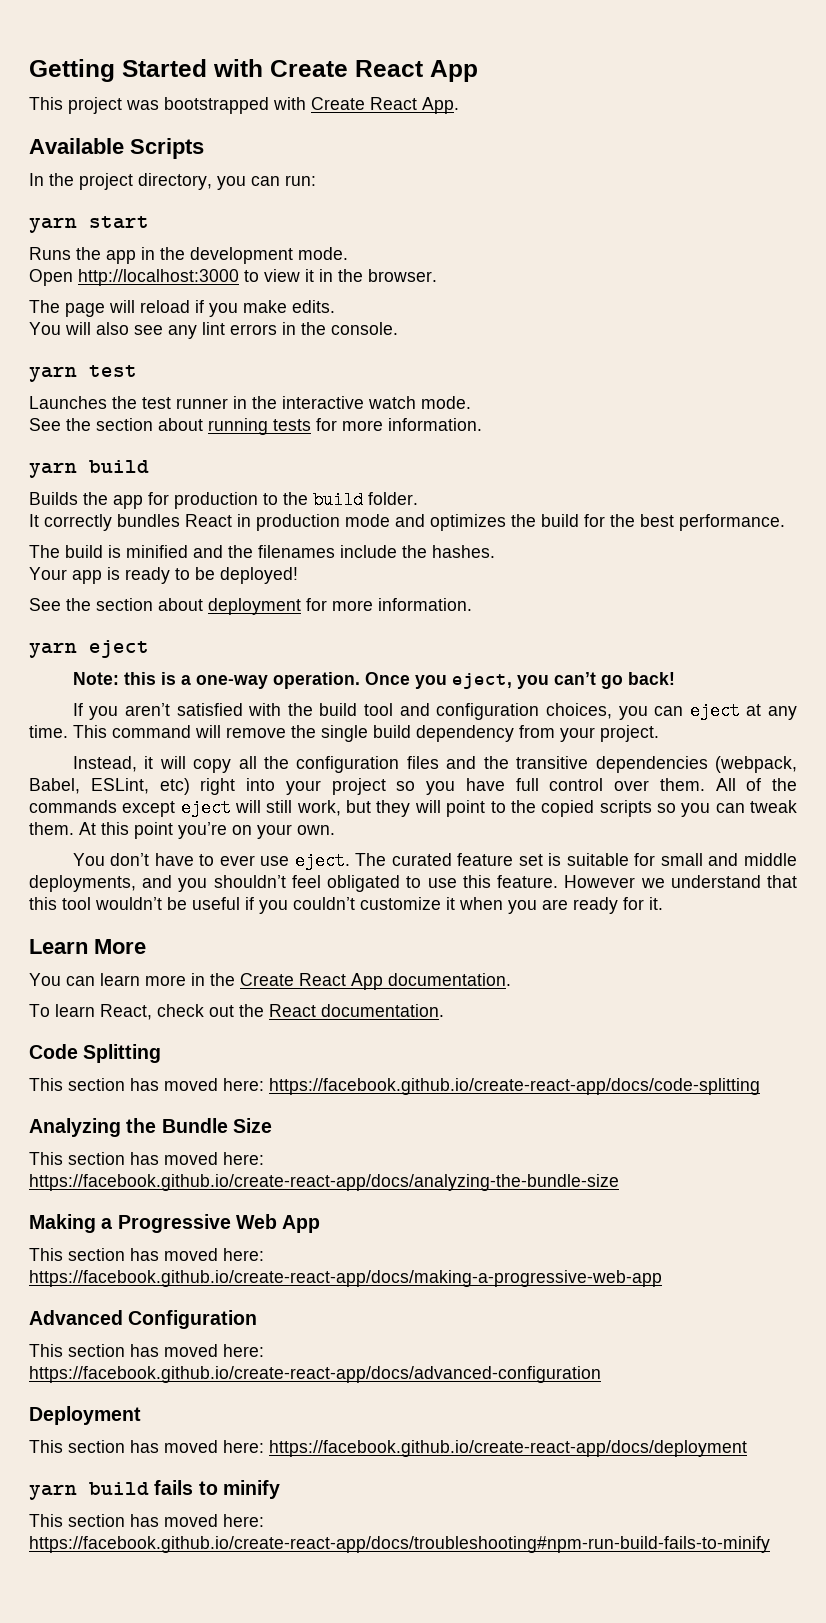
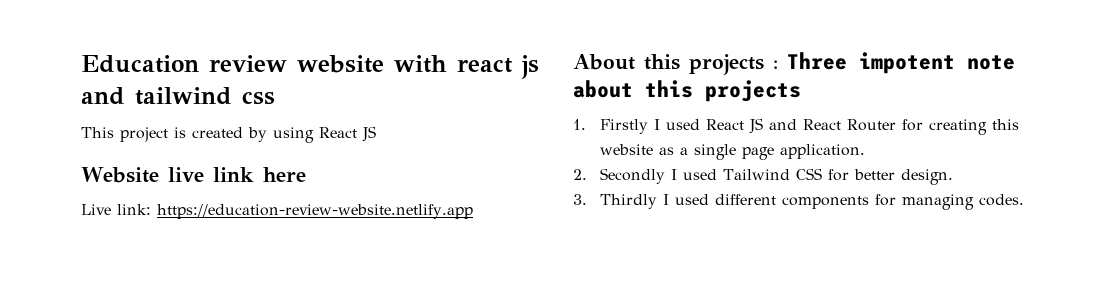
[29,59,478,82] [29,97,459,114] [29,138,204,159] [29,173,316,190] [29,216,149,233] [29,247,348,264] [29,269,437,286] [29,300,335,317] [29,322,398,339] [29,365,137,382] [29,396,471,409] [29,418,482,435] [29,460,149,478] [29,491,418,509] [29,514,785,531] [29,545,495,558] [29,567,298,584] [29,598,472,615] [29,640,149,658] [72,672,675,689] [72,702,798,720] [29,725,659,742] [72,756,797,773] [29,778,797,795] [29,799,798,817] [29,822,335,839] [72,852,797,870] [29,875,798,892] [29,897,663,914] [29,939,146,954] [29,973,511,990] [29,1004,444,1020] [29,1044,162,1063] [29,1078,760,1095] [29,1118,272,1137] [29,1152,264,1165] [29,1174,619,1191] [29,1214,321,1233] [29,1248,264,1261] [29,1270,662,1287] [29,1310,258,1329] [29,1344,264,1357] [29,1366,601,1383] [29,1406,141,1425] [29,1440,747,1457] [29,1480,280,1500] [29,1514,264,1527] [29,1536,770,1553] Getting Started with Create React App // This project was bootstrapped with Create React App. // Available Scripts // In the project directory, you can run: // yarn start // Runs the app in the development mode. // Open http://localhost:3000 to view it in the browser. // The page will reload if you make edits. // You will also see any lint errors in the console. // yarn test // Launches the test runner in the interactive watch mode. // See the section about running tests for more information. // yarn build // Builds the app for production to the build folder. // It correctly bundles React in production mode and optimizes the build for the best performance. // The build is minified and the filenames include the hashes. // Your app is ready to be deployed! // See the section about deployment for more information. // yarn eject // Note: this is a one-way operation. Once you eject, you can’t go back! // If you aren’t satisfied with the build tool and configuration choices, you can eject at any time. This command will remove the single build dependency from your project. // Instead, it will copy all the configuration files and the transitive dependencies (webpack, Babel, ESLint, etc) right into your project so you have full control over them. All of the commands except eject will still work, but they will point to the copied scripts so you can tweak them. At this point you’re on your own. // You don’t have to ever use eject. The curated feature set is suitable for small and middle deployments, and you shouldn’t feel obligated to use this feature. However we understand that this tool wouldn’t be useful if you couldn’t customize it when you are ready for it. // Learn More // You can learn more in the Create React App documentation. // To learn React, check out the React documentation. // Code Splitting // This section has moved here: https://facebook.github.io/create-react-app/docs/code-splitting // Analyzing the Bundle Size // This section has moved here: https://facebook.github.io/create-react-app/docs/analyzing-the-bundle-size // Making a Progressive Web App // This section has moved here: https://facebook.github.io/create-react-app/docs/making-a-progressive-web-app // Advanced Configuration // This section has moved here: https://facebook.github.io/create-react-app/docs/advanced-configuration // Deployment // This section has moved here: https://facebook.github.io/create-react-app/docs/deployment // yarn build fails to minify // This section has moved here: https://facebook.github.io/create-react-app/docs/troubleshooting#npm-run-build-fails-to-minify -> [81,55,539,79] [81,87,275,105] [81,126,376,143] [81,167,306,183] [81,204,473,219] [573,52,1015,75] [573,80,801,102] [573,118,1020,135] [600,144,866,160] [573,168,954,185] [573,194,1025,210] Education review website with react js and tailwind css // This project is created by using React JS // Website live link here // Live link: https://education-review-website.netlify.app // About this projects : Three impotent note about this projects // 1. Firstly I used React JS and React Router for creating this website as a single page application. // 2. Secondly I used Tailwind CSS for better design. // 3. Thirdly I used different components for managing codes.

